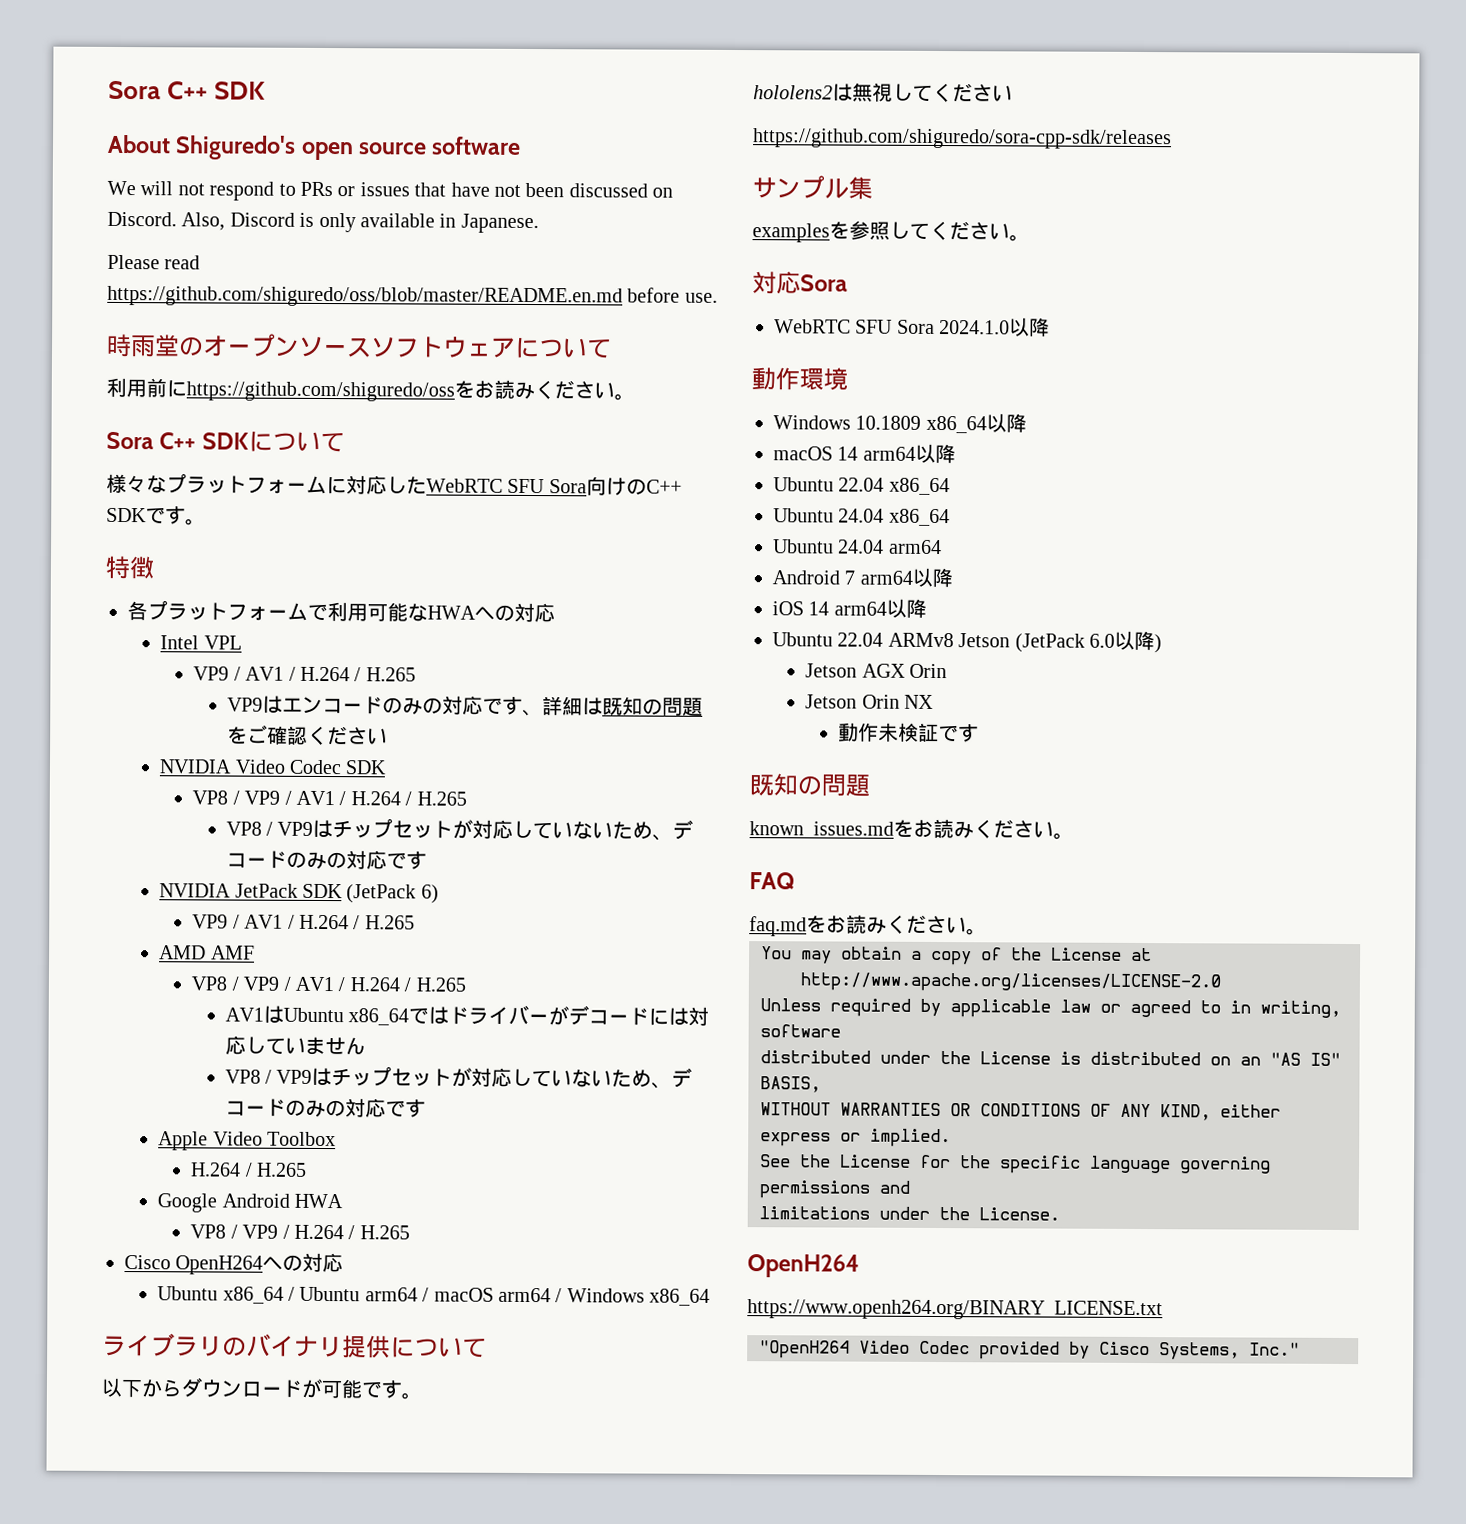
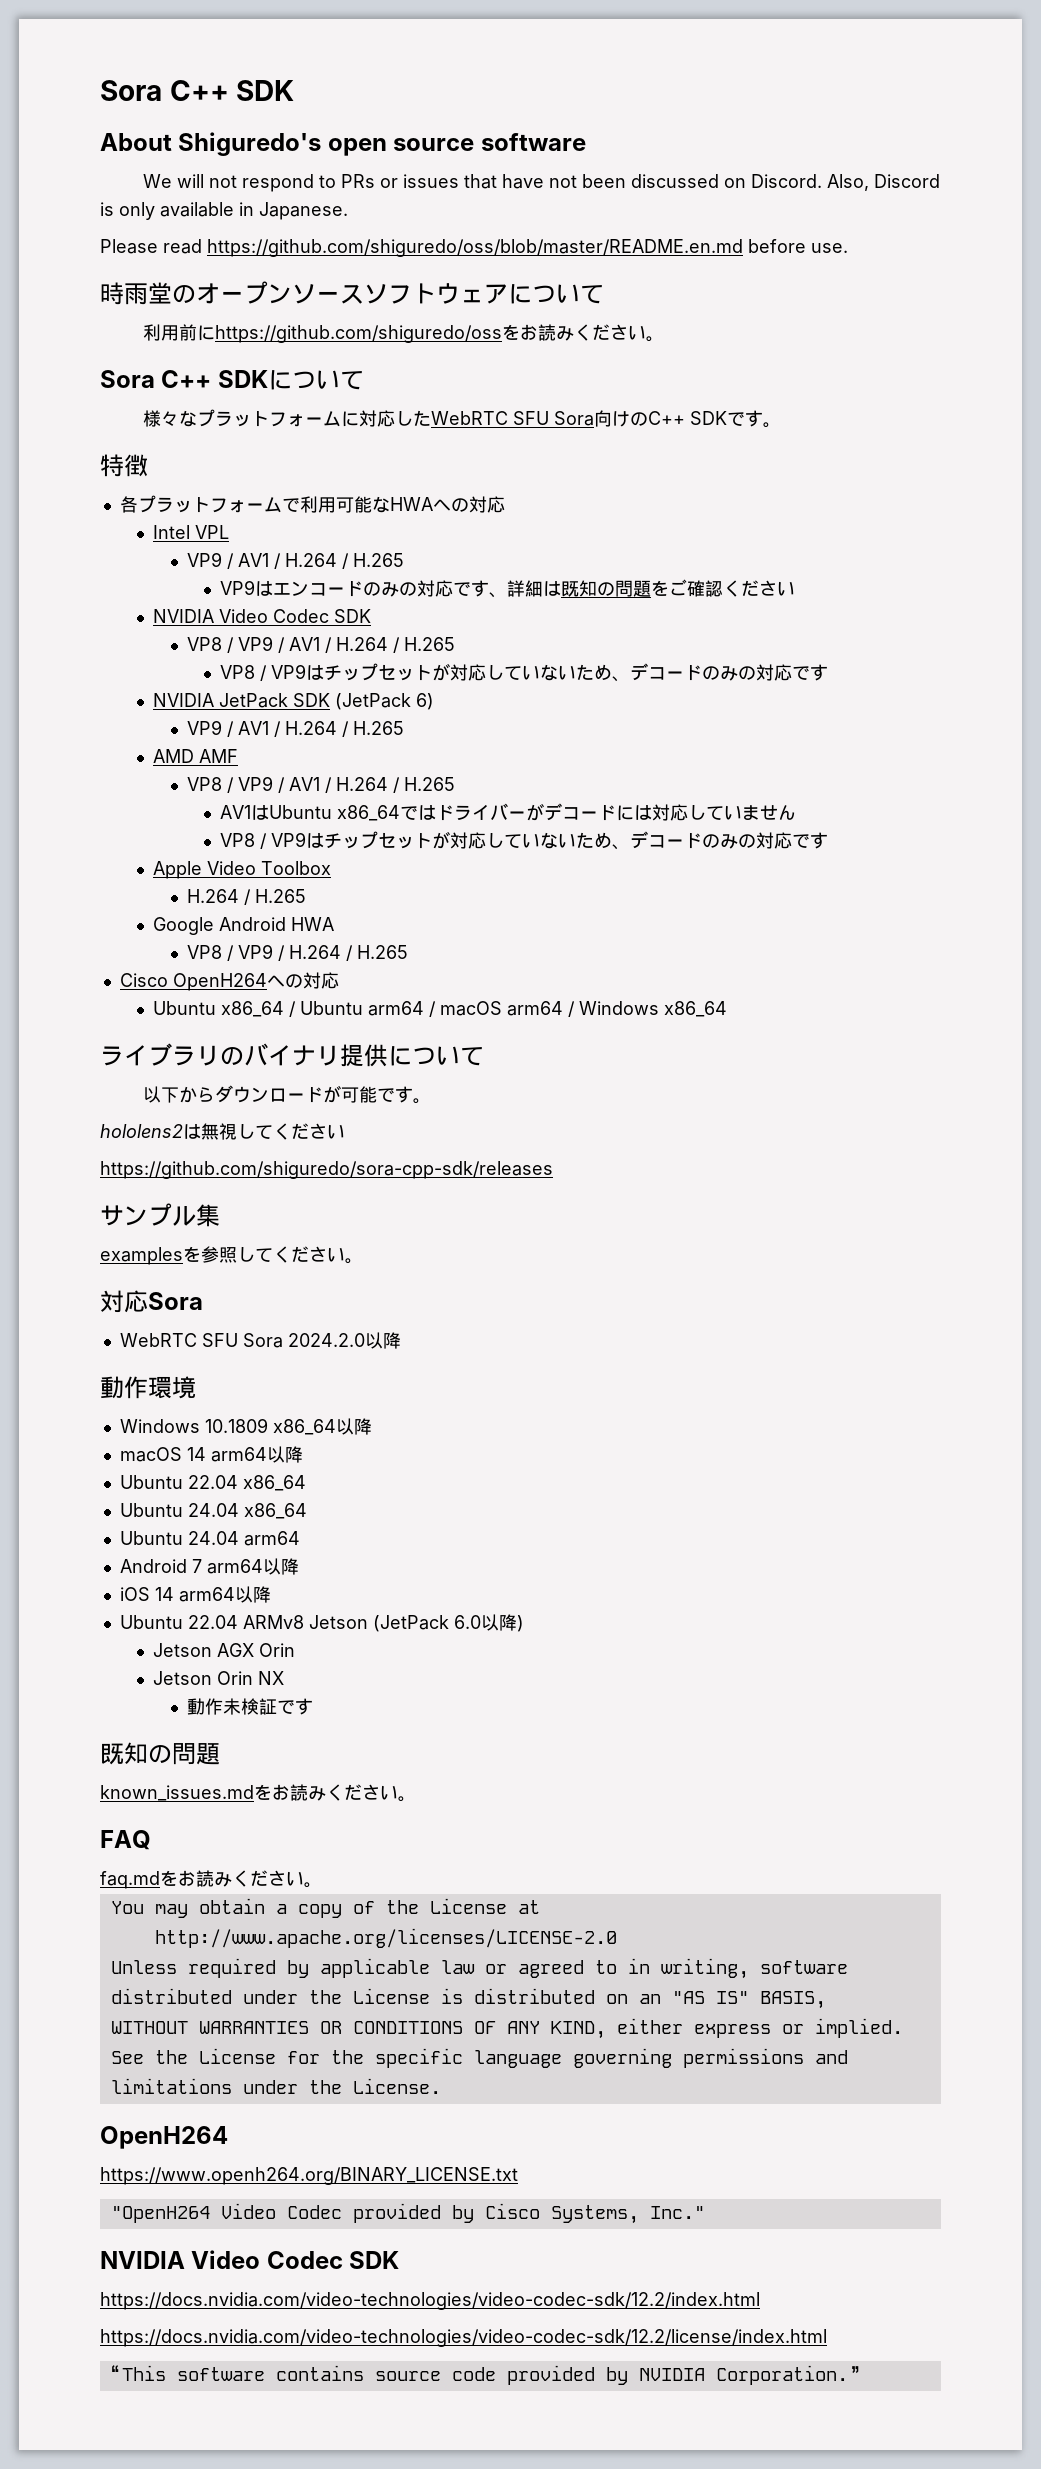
[939,320,1011,335] 2024.1.0 -> [287,1333,365,1347] 2024.2.0
(1300, 1349) none -> [100,2250,400,2269] [100,2292,760,2310] [100,2329,827,2347] [110,2365,859,2385] // NVIDIA Video Codec SDK // https://docs.nvidia.com/video-technologies/video-codec-sdk/12.2/index.html // https://docs.nvidia.com/video-technologies/video-codec-sdk/12.2/license/index.html // “This software contains source code provided by NVIDIA Corporation.”

